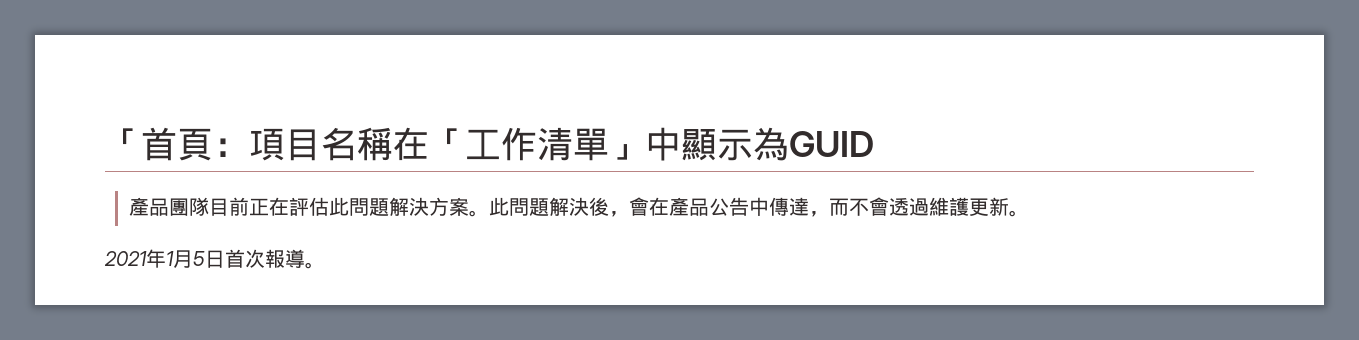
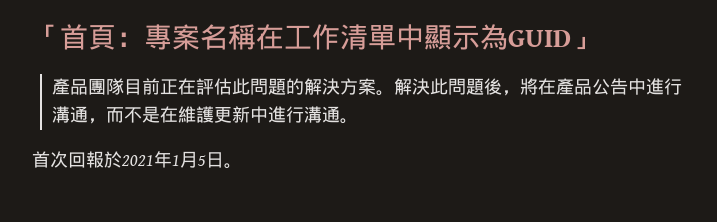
[249,127,465,161] 項目名稱在「 -> [144,24,284,50] 專案名稱在
[609,144,645,160] 」 -> (396, 37) none
(874, 144) none -> [571,36,599,50] 」
(390, 207) none -> [285,78,304,95] 的
[489,197,1030,217] 此問題解決後，會在產品公告中傳達，而不會透過維護更新。 // -> [393,78,682,96] [51,106,358,124] [32,151,122,168] 解決此問題後，將在產品公告中進行溝通，而不是在維護更新中進行溝通。 // 首次回報於
[225,249,305,268] 首次報導 -> (224, 160) none

